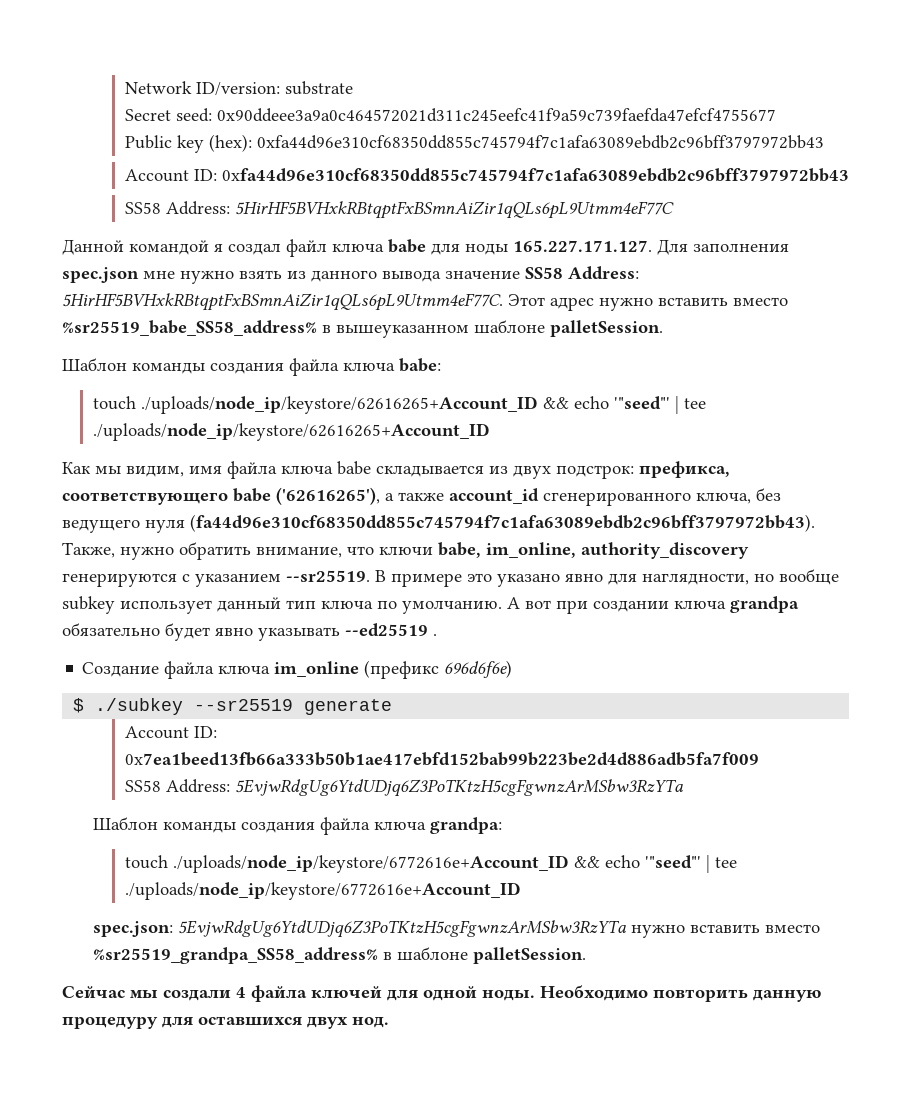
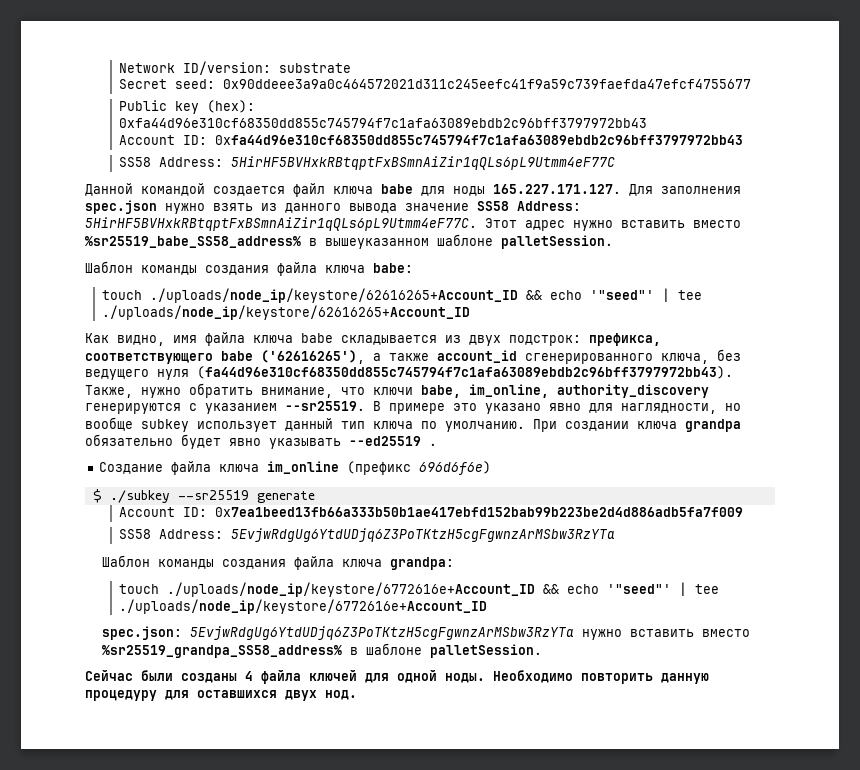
[214,243,281,255] я создал -> [213,186,285,196] создается
[143,271,175,279] мне -> (157, 207) none
[95,465,184,477] мы видим, -> [117,335,165,346] видно,
[507,597,588,614] А вот при -> [533,419,557,432] При
[130,989,231,1001] мы создали -> [141,670,237,683] были созданы

